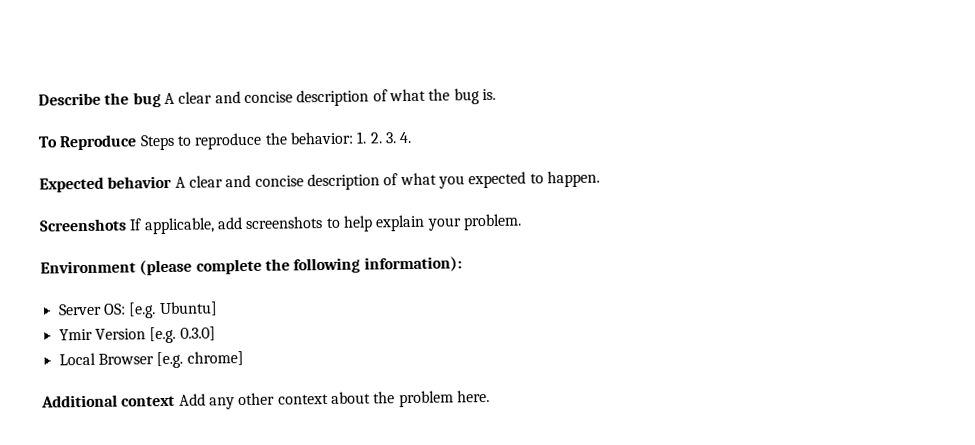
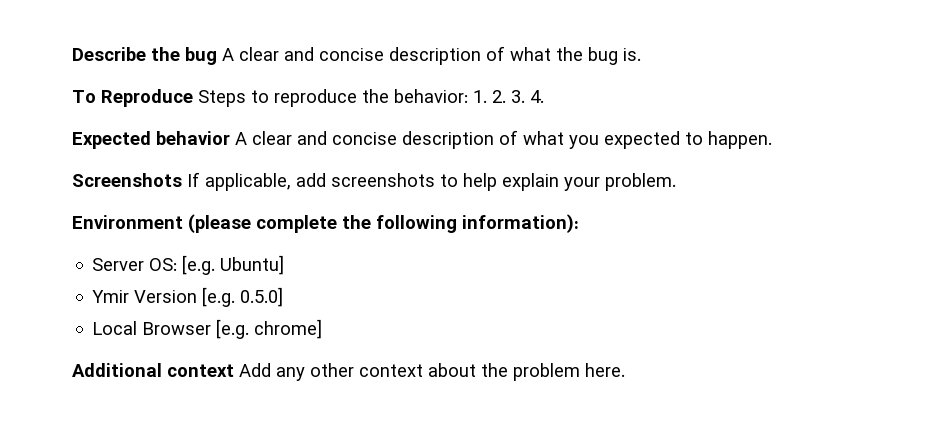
[179,326,216,341] 0.3.0] -> [240,287,284,307] 0.5.0]

